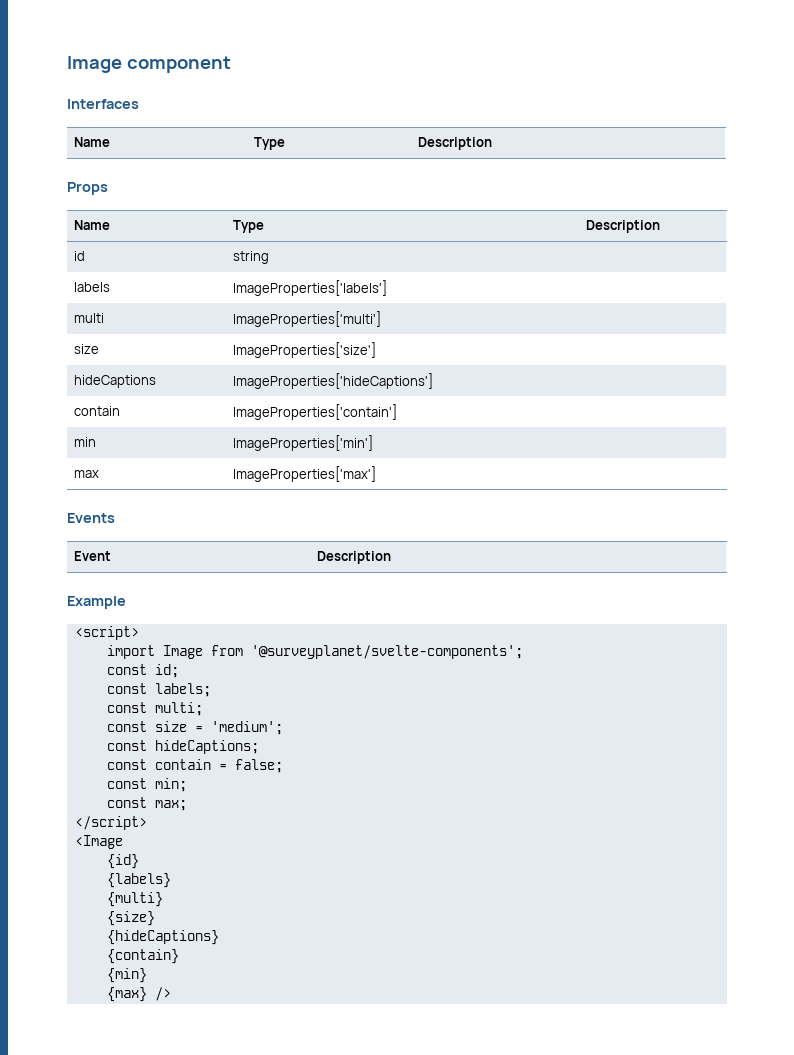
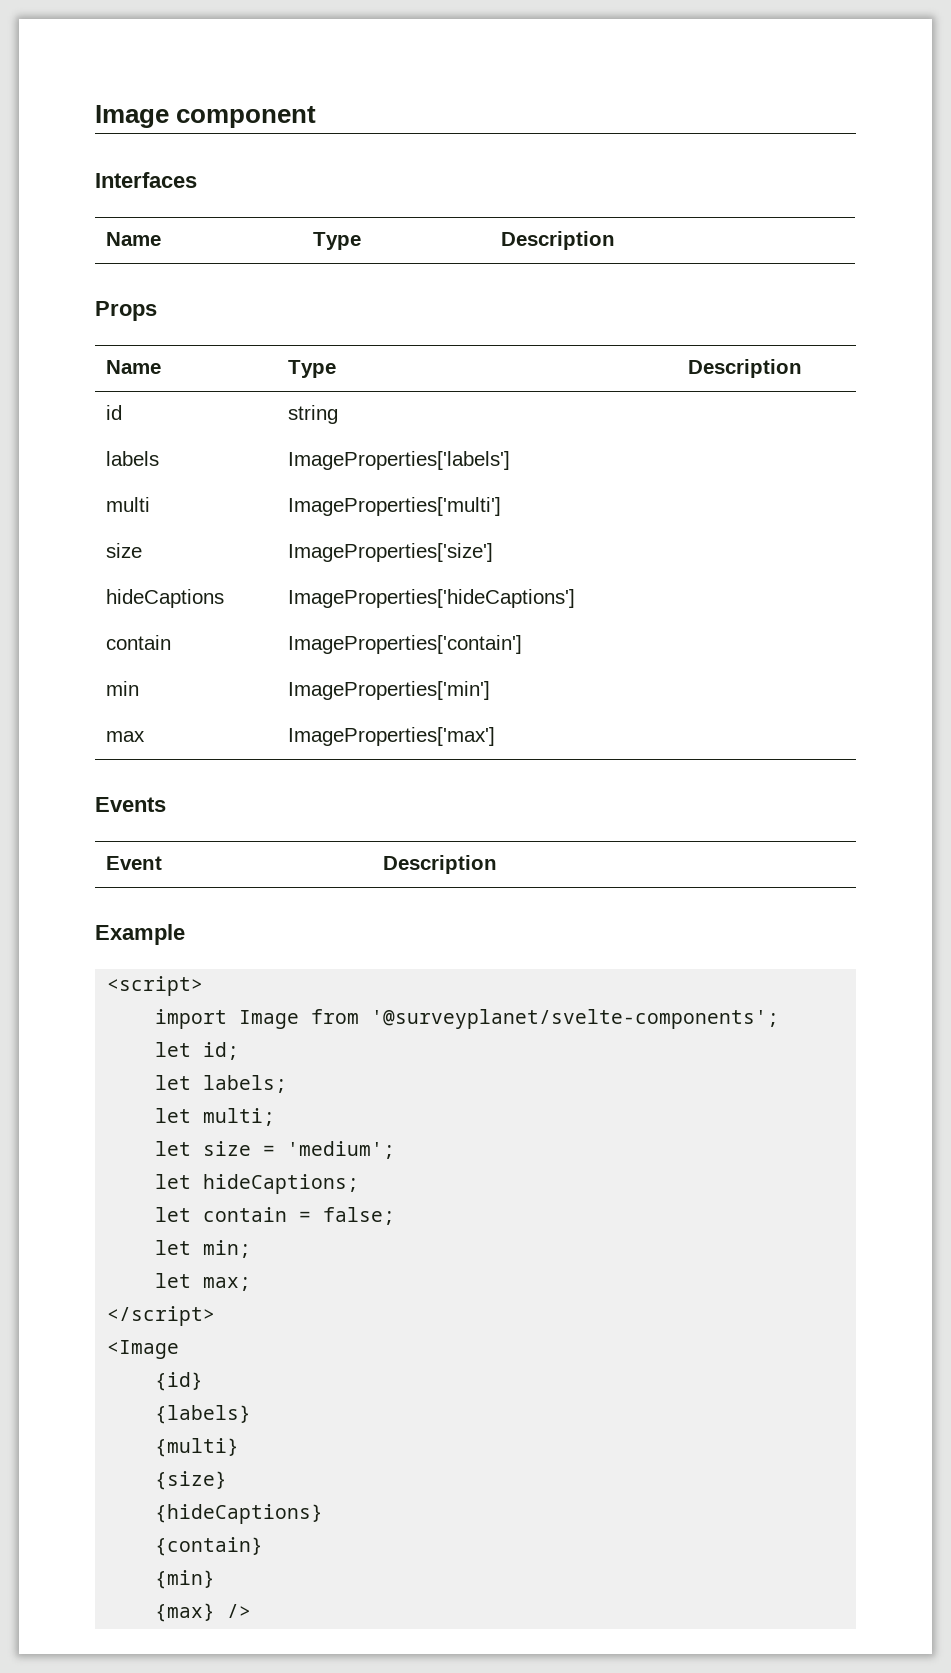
[106,664,147,675] const -> [155,1042,192,1057] let
[106,683,147,694] const -> [155,1075,192,1090] let
[106,702,147,713] const -> [155,1108,192,1123] let
[106,721,147,732] const -> [155,1141,192,1156] let
[106,740,147,751] const -> [155,1174,192,1189] let
[106,759,147,770] const -> [155,1207,192,1222] let
[106,778,147,789] const -> [155,1240,192,1255] let
[106,797,147,808] const -> [155,1273,192,1288] let

